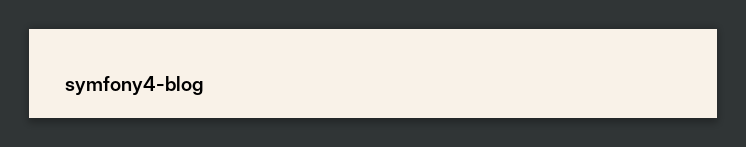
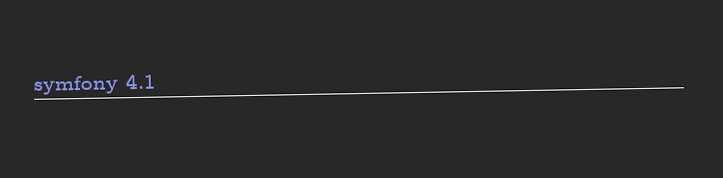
[65,76,203,95] symfony4-blog -> [33,73,156,95] symfony 4.1

